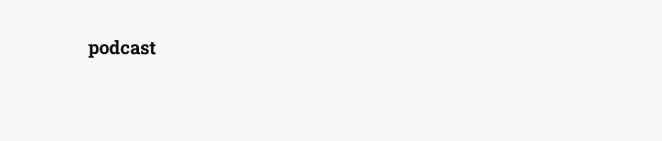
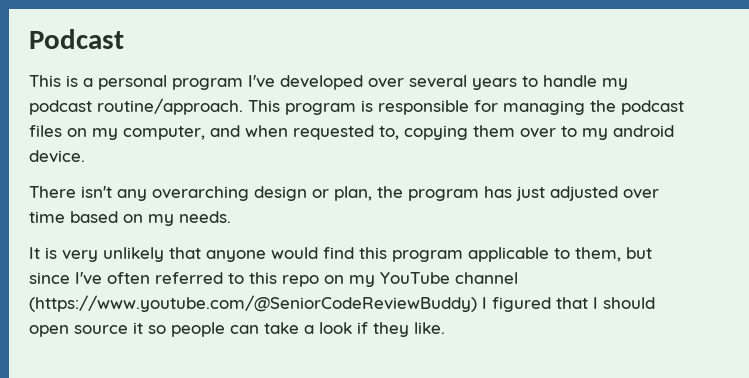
[88,38,157,59] podcast -> [29,29,124,49] [29,75,628,90] [29,98,684,115] [29,125,674,140] [29,150,85,163] [29,186,659,201] [29,211,231,226] [29,247,652,262] [29,272,518,287] [29,295,655,312] [29,322,445,337] Podcast // This is a personal program I've developed over several years to handle my podcast routine/approach. This program is responsible for managing the podcast files on my computer, and when requested to, copying them over to my android device. // There isn't any overarching design or plan, the program has just adjusted over time based on my needs. // It is very unlikely that anyone would find this program applicable to them, but since I've often referred to this repo on my YouTube channel (https://www.youtube.com/@SeniorCodeReviewBuddy) I figured that I should open source it so people can take a look if they like.

